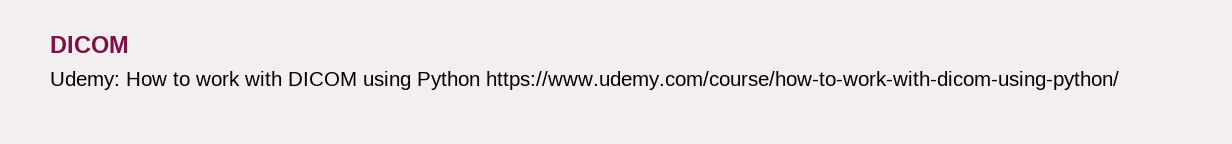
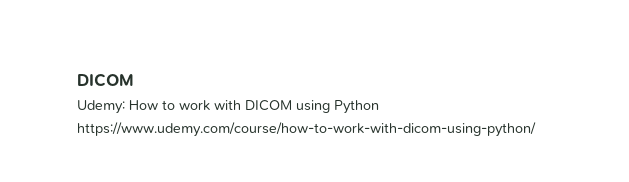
(480, 80) none -> (379, 107) //

